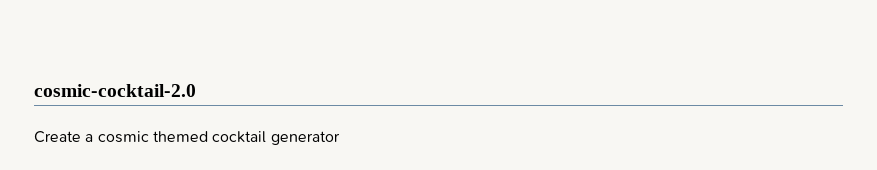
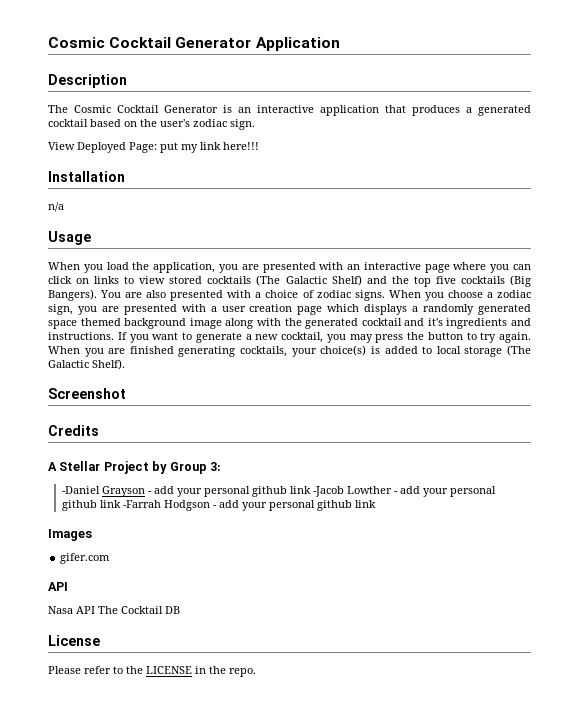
[34,84,196,97] [34,131,340,145] cosmic-cocktail-2.0 // Create a cosmic themed cocktail generator -> [48,37,340,51] [48,74,127,88] [48,105,531,116] [48,119,255,130] [48,142,259,153] [48,171,125,182] [48,202,64,212] [48,231,91,245] [48,262,531,273] [48,275,531,287] [48,289,531,301] [48,304,531,315] [48,318,531,329] [48,332,531,343] [48,345,532,357] [48,359,125,370] [48,388,126,399] [48,425,99,436] [48,461,221,474] [61,486,496,497] [61,500,376,511] [48,529,92,541] [60,553,111,564] [48,582,68,591] [48,606,180,614] [48,635,100,646] [48,666,256,677] Cosmic Cocktail Generator Application // Description // The Cosmic Cocktail Generator is an interactive application that produces a generated cocktail based on the user's zodiac sign. // View Deployed Page: put my link here!!! // Installation // n/a // Usage // When you load the application, you are presented with an interactive page where you can click on links to view stored cocktails (The Galactic Shelf) and the top five cocktails (Big Bangers). You are also presented with a choice of zodiac signs. When you choose a zodiac sign, you are presented with a user creation page which displays a randomly generated space themed background image along with the generated cocktail and it's ingredients and instructions. If you want to generate a new cocktail, you may press the button to try again. When you are finished generating cocktails, your choice(s) is added to local storage (The Galactic Shelf). // Screenshot // Credits // A Stellar Project by Group 3: // -Daniel Grayson - add your personal github link -Jacob Lowther - add your personal github link -Farrah Hodgson - add your personal github link // Images // gifer.com // API // Nasa API The Cocktail DB // License // Please refer to the LICENSE in the repo.

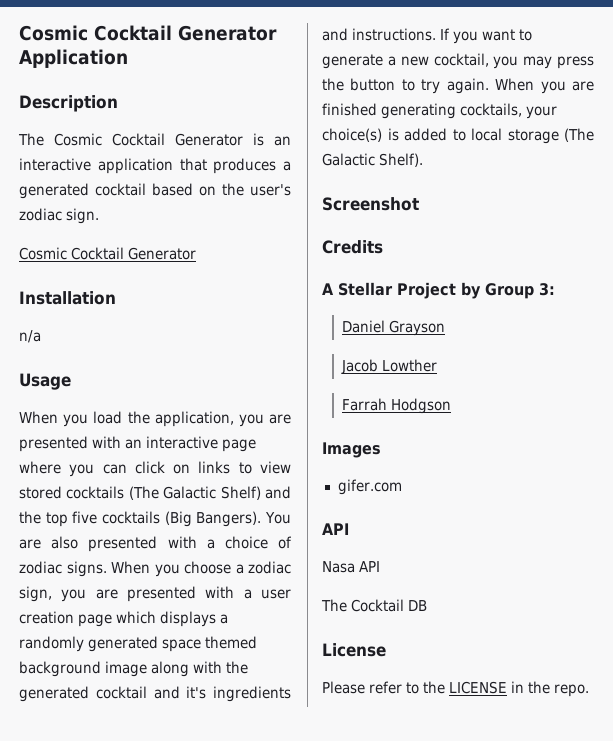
[48,142,259,153] View Deployed Page: put my link here!!! -> [19,247,196,260] Cosmic Cocktail Generator
[61,486,100,494] -Daniel -> [341,320,385,333] Daniel
[147,486,496,497] [61,500,376,511] - add your personal github link -Jacob Lowther - add your personal github link -Farrah Hodgson - add your personal github link -> [340,359,437,374] [341,398,451,414] // Jacob Lowther // Farrah Hodgson
(95, 610) none -> (380, 566) //

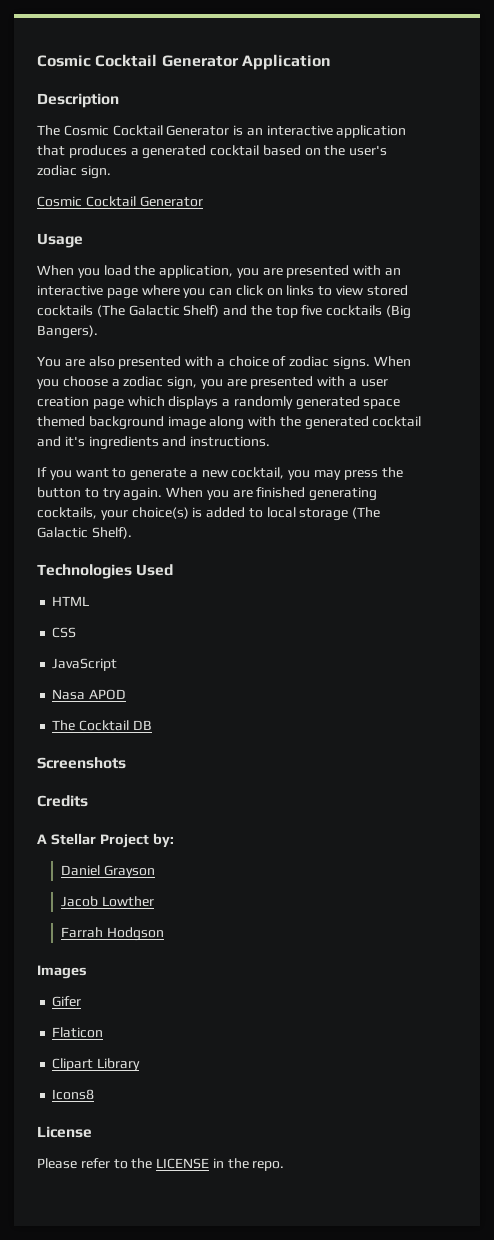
[19,291,116,305] [19,330,41,343] // Installation // n/a -> (203, 201) none
(262, 519) none -> (98, 332) //
(436, 34) none -> (271, 441) //
[322,197,419,211] Screenshot -> [37,564,174,579] [52,596,90,606] [52,627,77,638] [52,658,118,671] [52,689,127,700] [52,720,152,731] [37,757,126,769] Technologies Used // HTML // CSS // JavaScript // Nasa APOD // The Cocktail DB // Screenshots
[461,282,555,299] by Group 3: -> [152,833,174,848] by:
[337,479,402,495] [322,523,349,535] [322,561,380,573] [321,599,427,612] gifer.com // API // Nasa API // The Cocktail DB -> [52,996,82,1007] [52,1027,104,1038] [52,1058,141,1071] [52,1089,95,1100] Gifer // Flaticon // Clipart Library // Icons8

